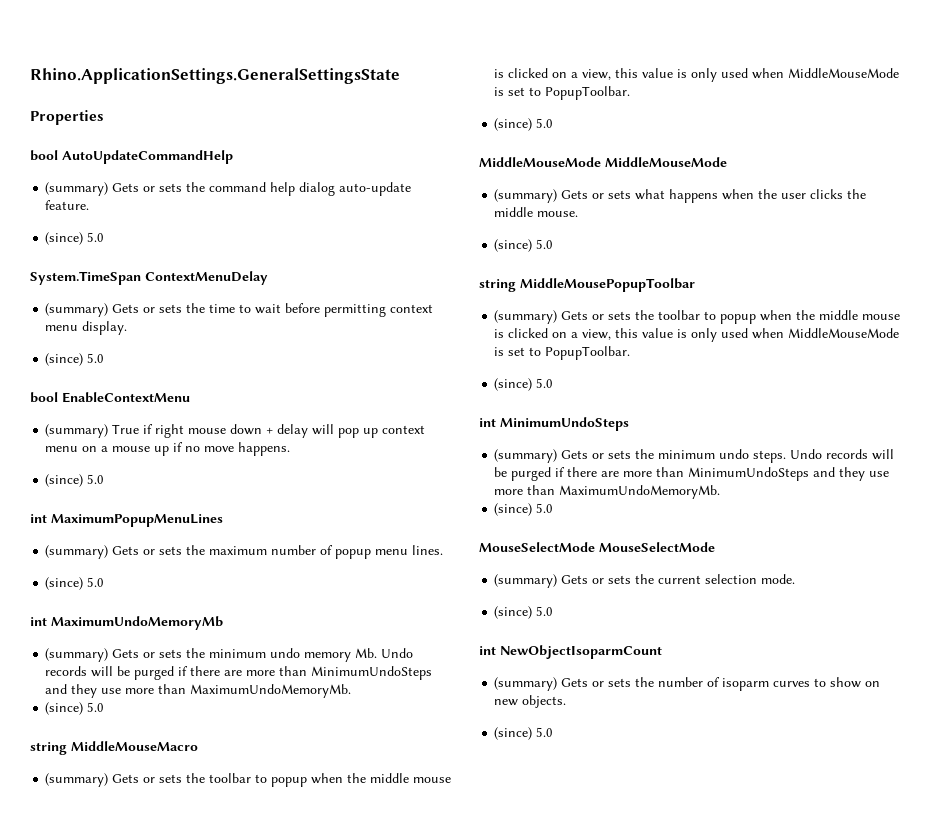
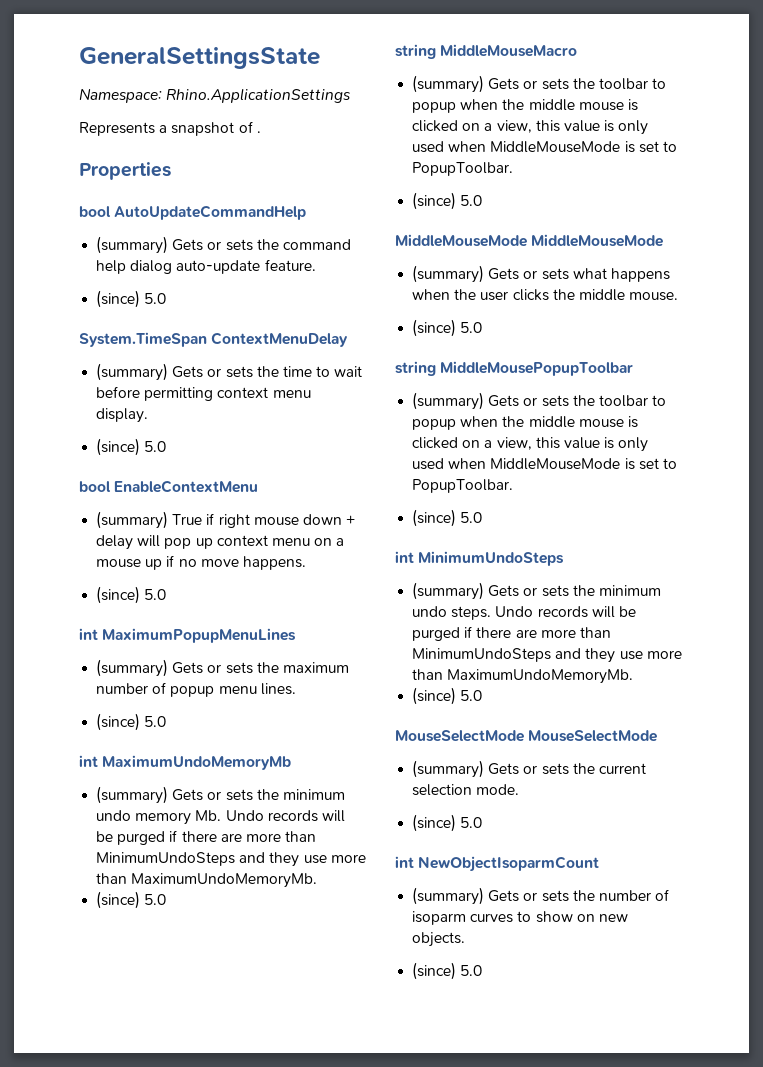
[30,68,400,84] Rhino.ApplicationSettings.GeneralSettingsState -> [79,47,320,69] [79,88,352,103] [79,121,261,136] GeneralSettingsState // Namespace: Rhino.ApplicationSettings // Represents a snapshot of .

